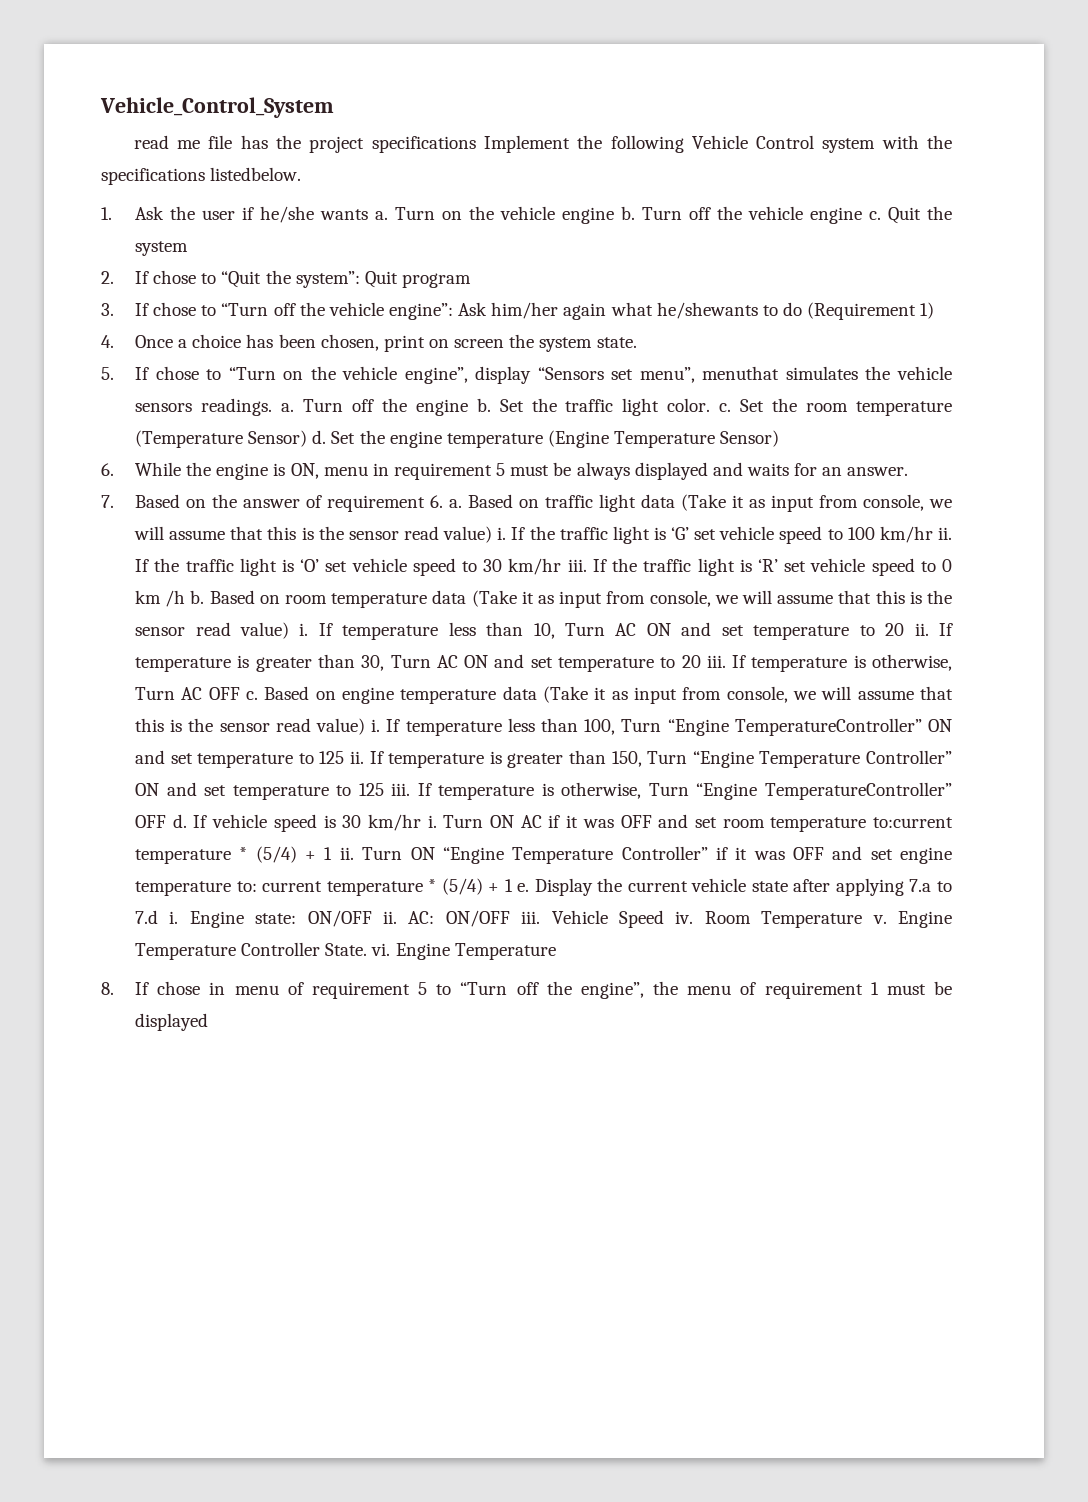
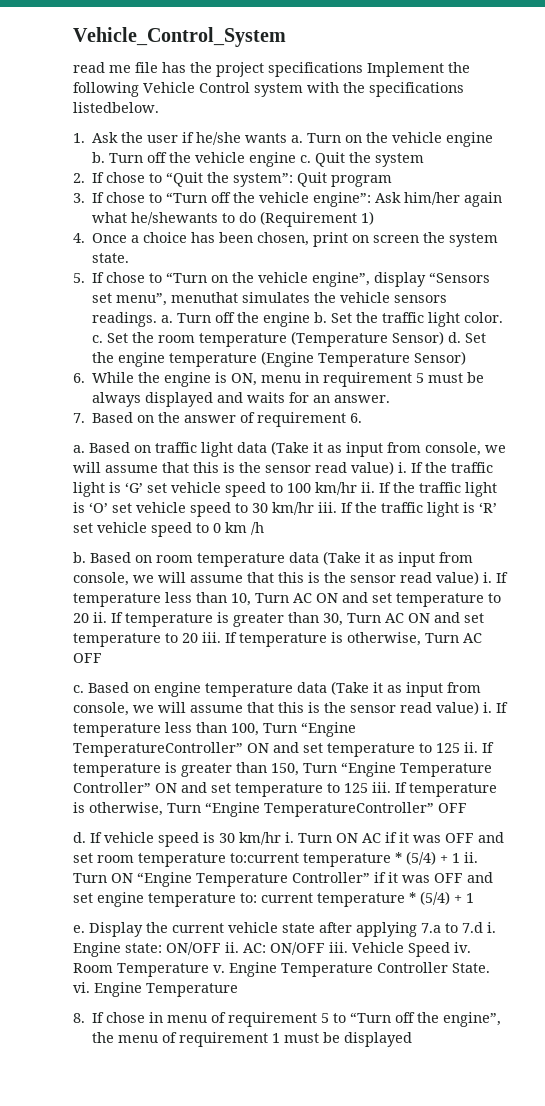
(444, 501) none -> (363, 418) //
(186, 598) none -> (264, 528) //
(240, 693) none -> (102, 658) //
(167, 821) none -> (467, 808) //
(513, 885) none -> (474, 898) //

